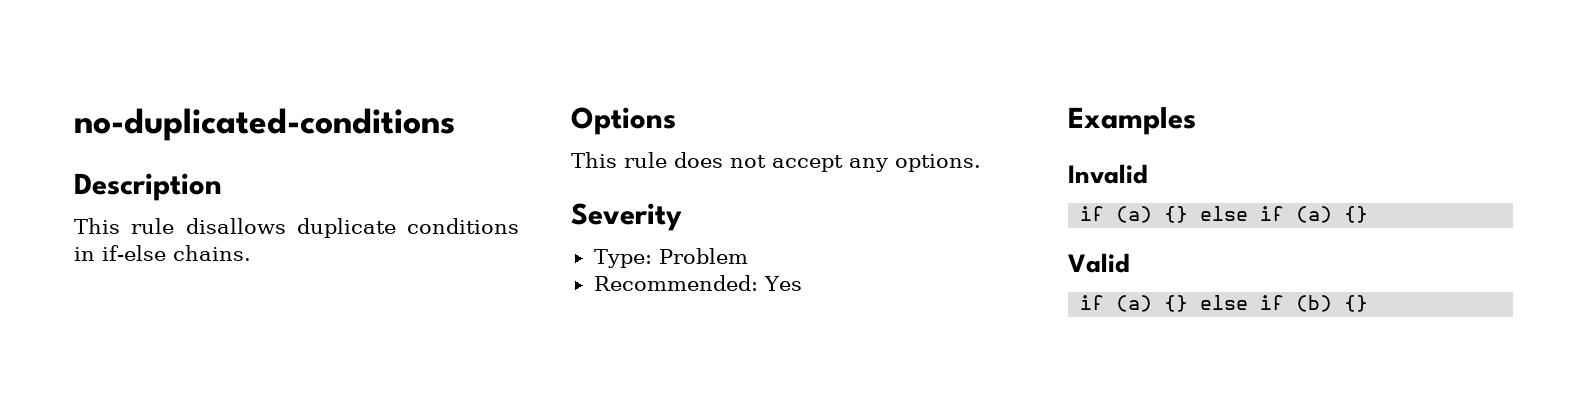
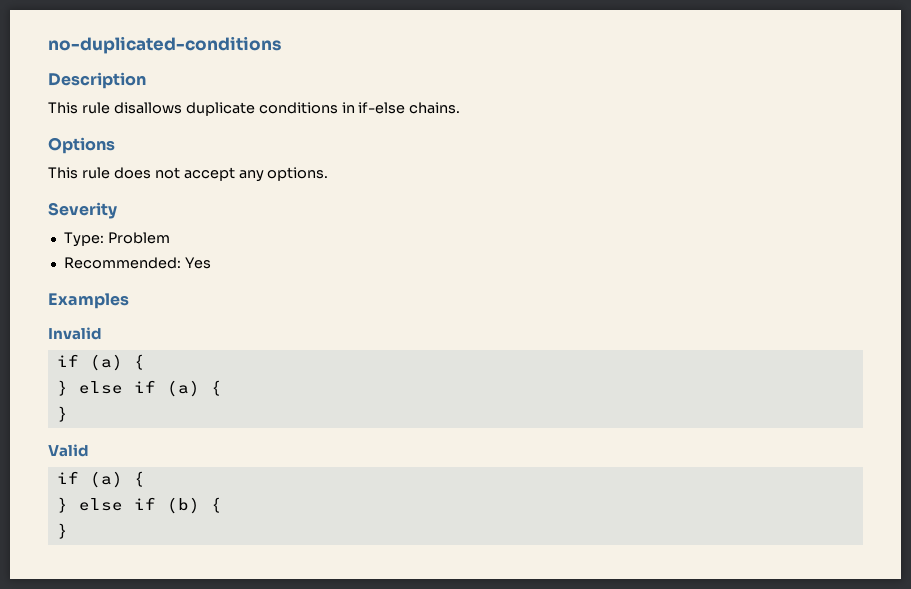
[1164,206,1189,223] {} -> [133,354,145,370] [56,380,68,396] { // }
[1344,206,1369,223] {} -> [210,380,222,396] [56,406,68,422] { // }
[1164,295,1189,312] {} -> [133,471,145,487] [56,497,68,513] { // }
[1344,295,1369,312] {} -> [210,497,222,513] [56,523,68,539] { // }

